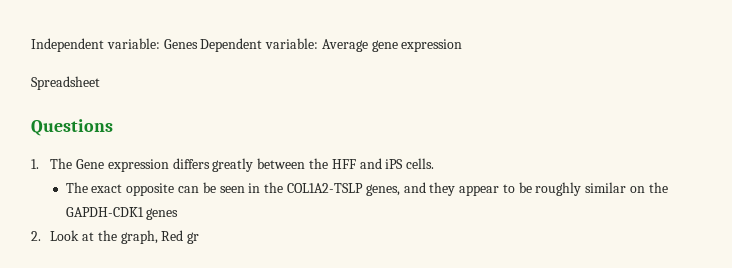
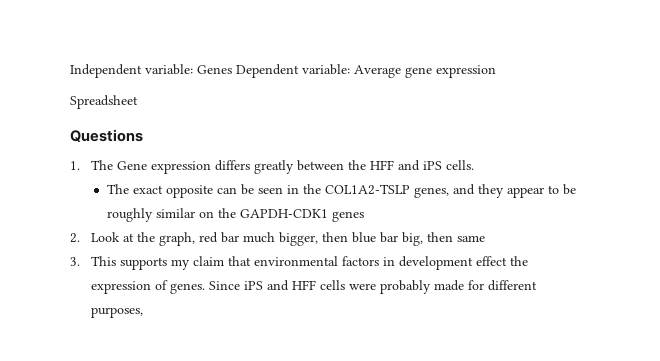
[161,230,200,244] Red gr -> [199,232,486,246] [70,256,529,270] [91,280,538,294] [91,307,144,318] red bar much bigger, then blue bar big, then same // 3. This supports my claim that environmental factors in development effect the expression of genes. Since iPS and HFF cells were probably made for different purposes,

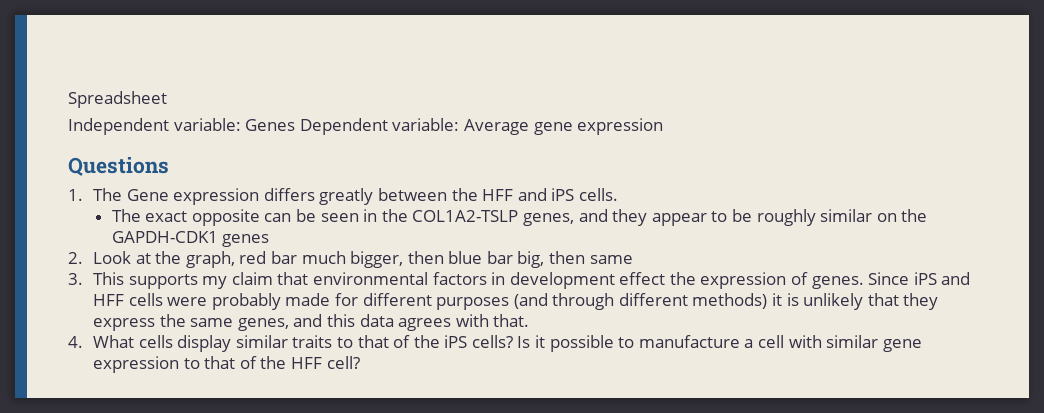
(70, 71) none -> [68,91,167,108] Spreadsheet //
[70,95,138,109] // Spreadsheet -> (664, 126) none
[91,307,144,318] purposes, -> [436,293,939,310] [92,314,530,331] [68,335,922,352] [92,356,360,373] purposes (and through different methods) it is unlikely that they express the same genes, and this data agrees with that. // 4. What cells display similar traits to that of the iPS cells? Is it possible to manufacture a cell with similar gene expression to that of the HFF cell?

